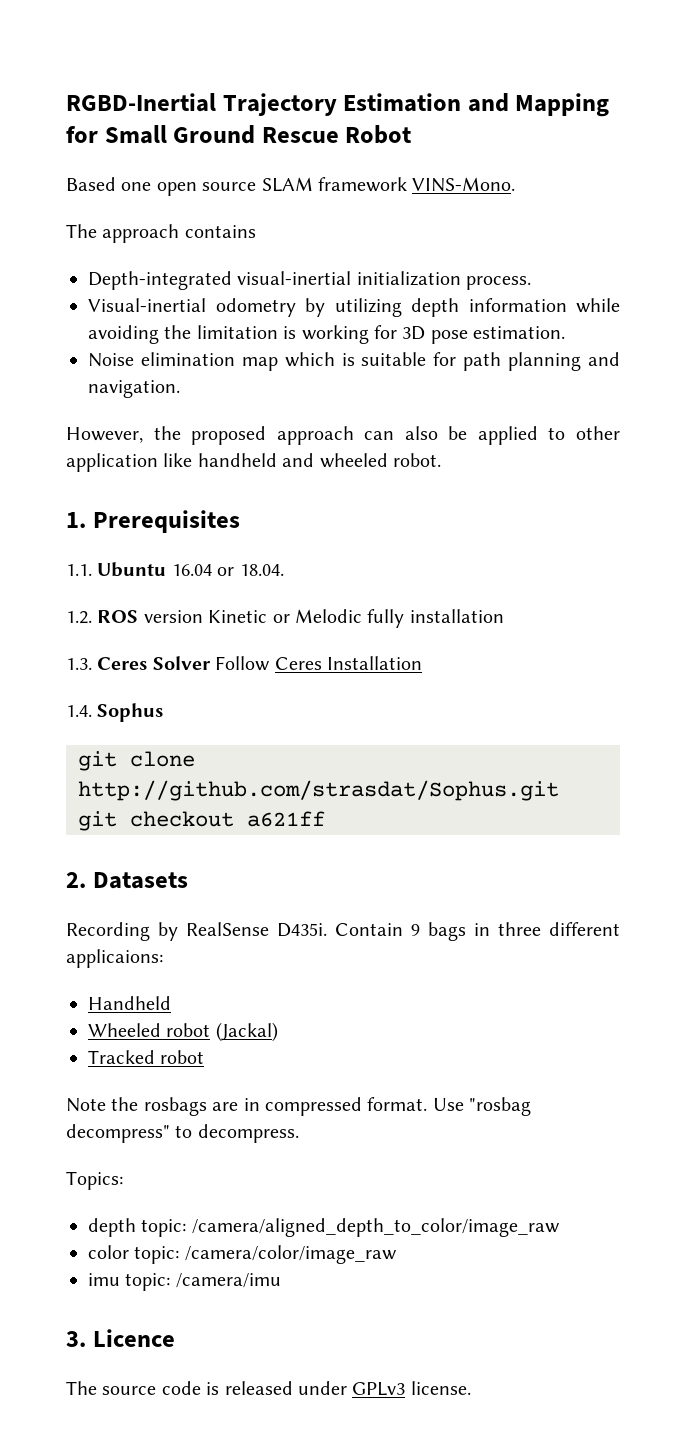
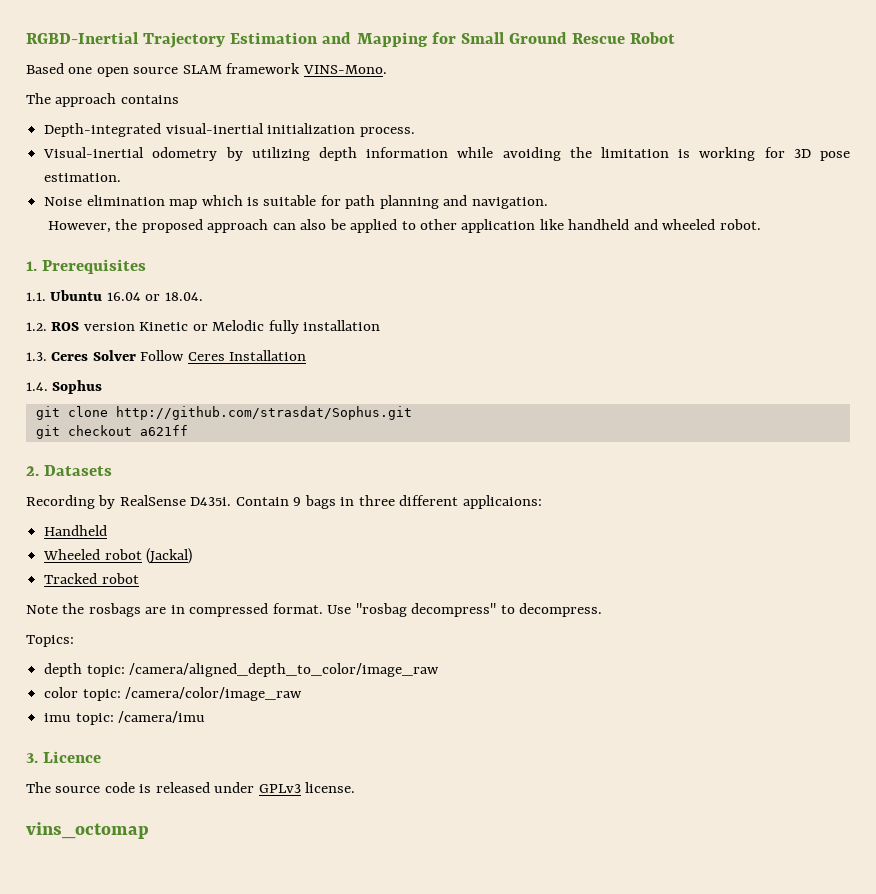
(471, 1388) none -> [26,822,149,839] // vins_octomap

